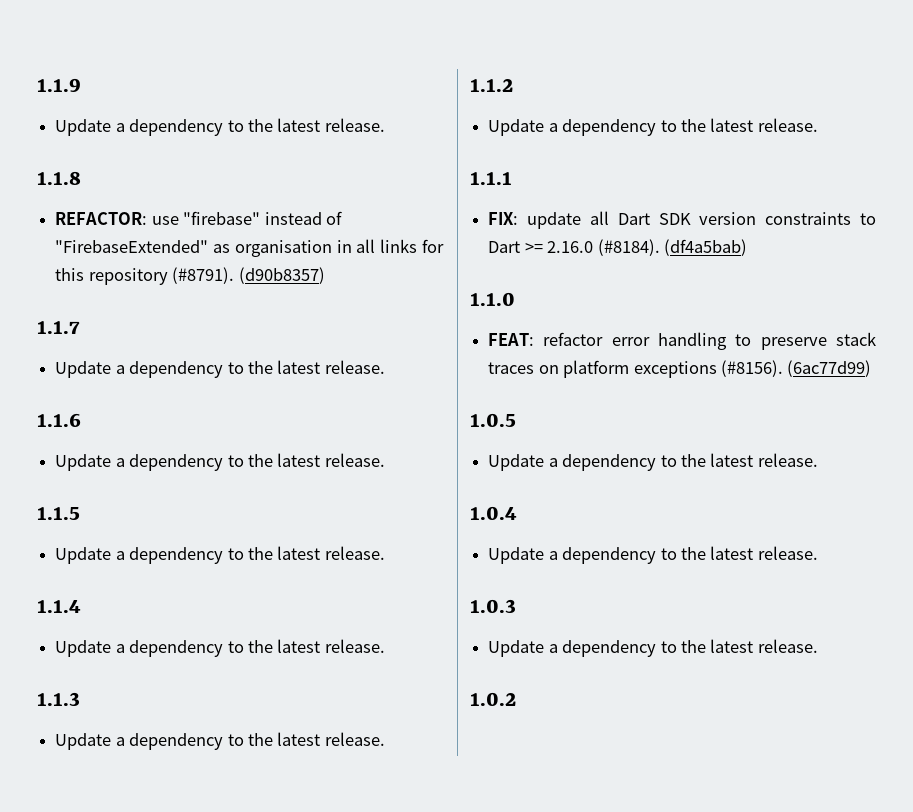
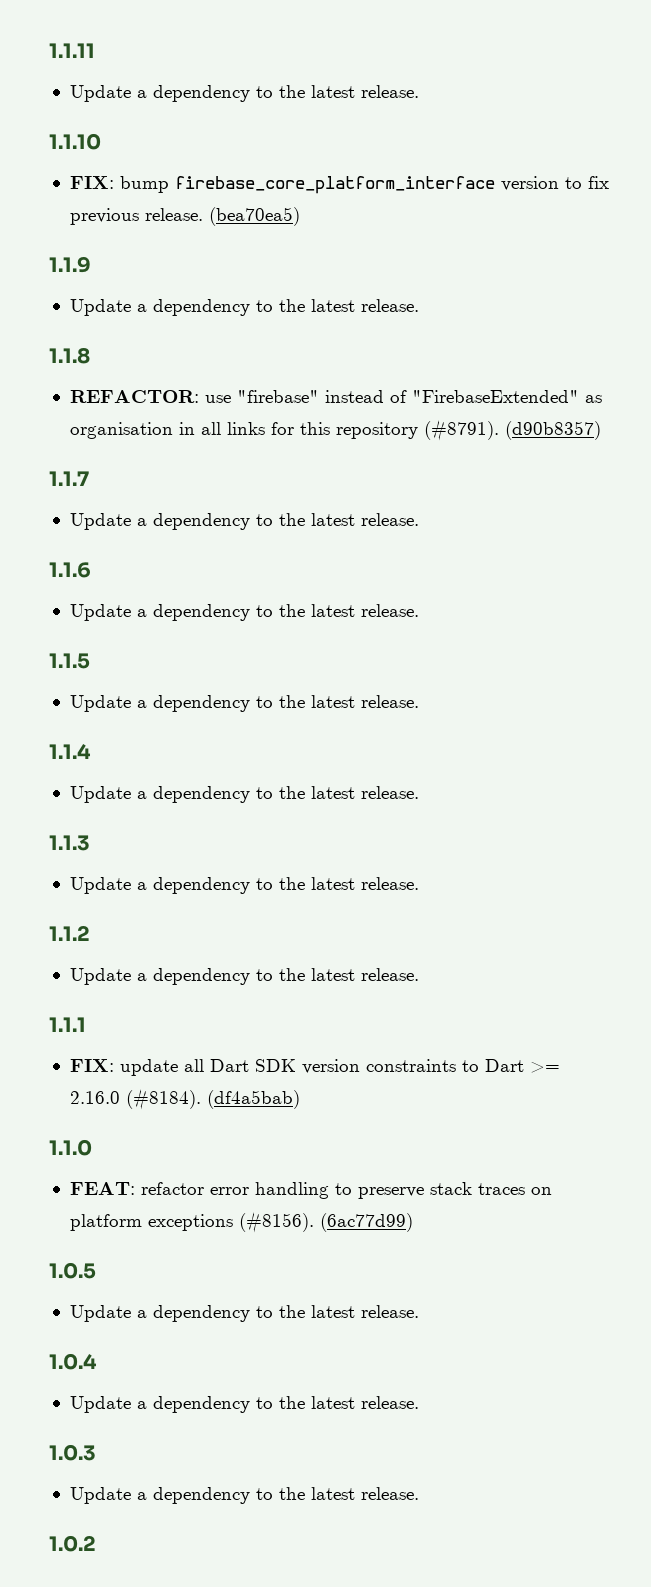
(37, 85) none -> [49,43,95,58] [69,85,419,102] [49,133,101,150] [69,176,609,194] [69,207,300,226] 1.1.11 // Update a dependency to the latest release. // 1.1.10 // FIX: bump firebase_core_platform_interface version to fix previous release. (bea70ea5) //

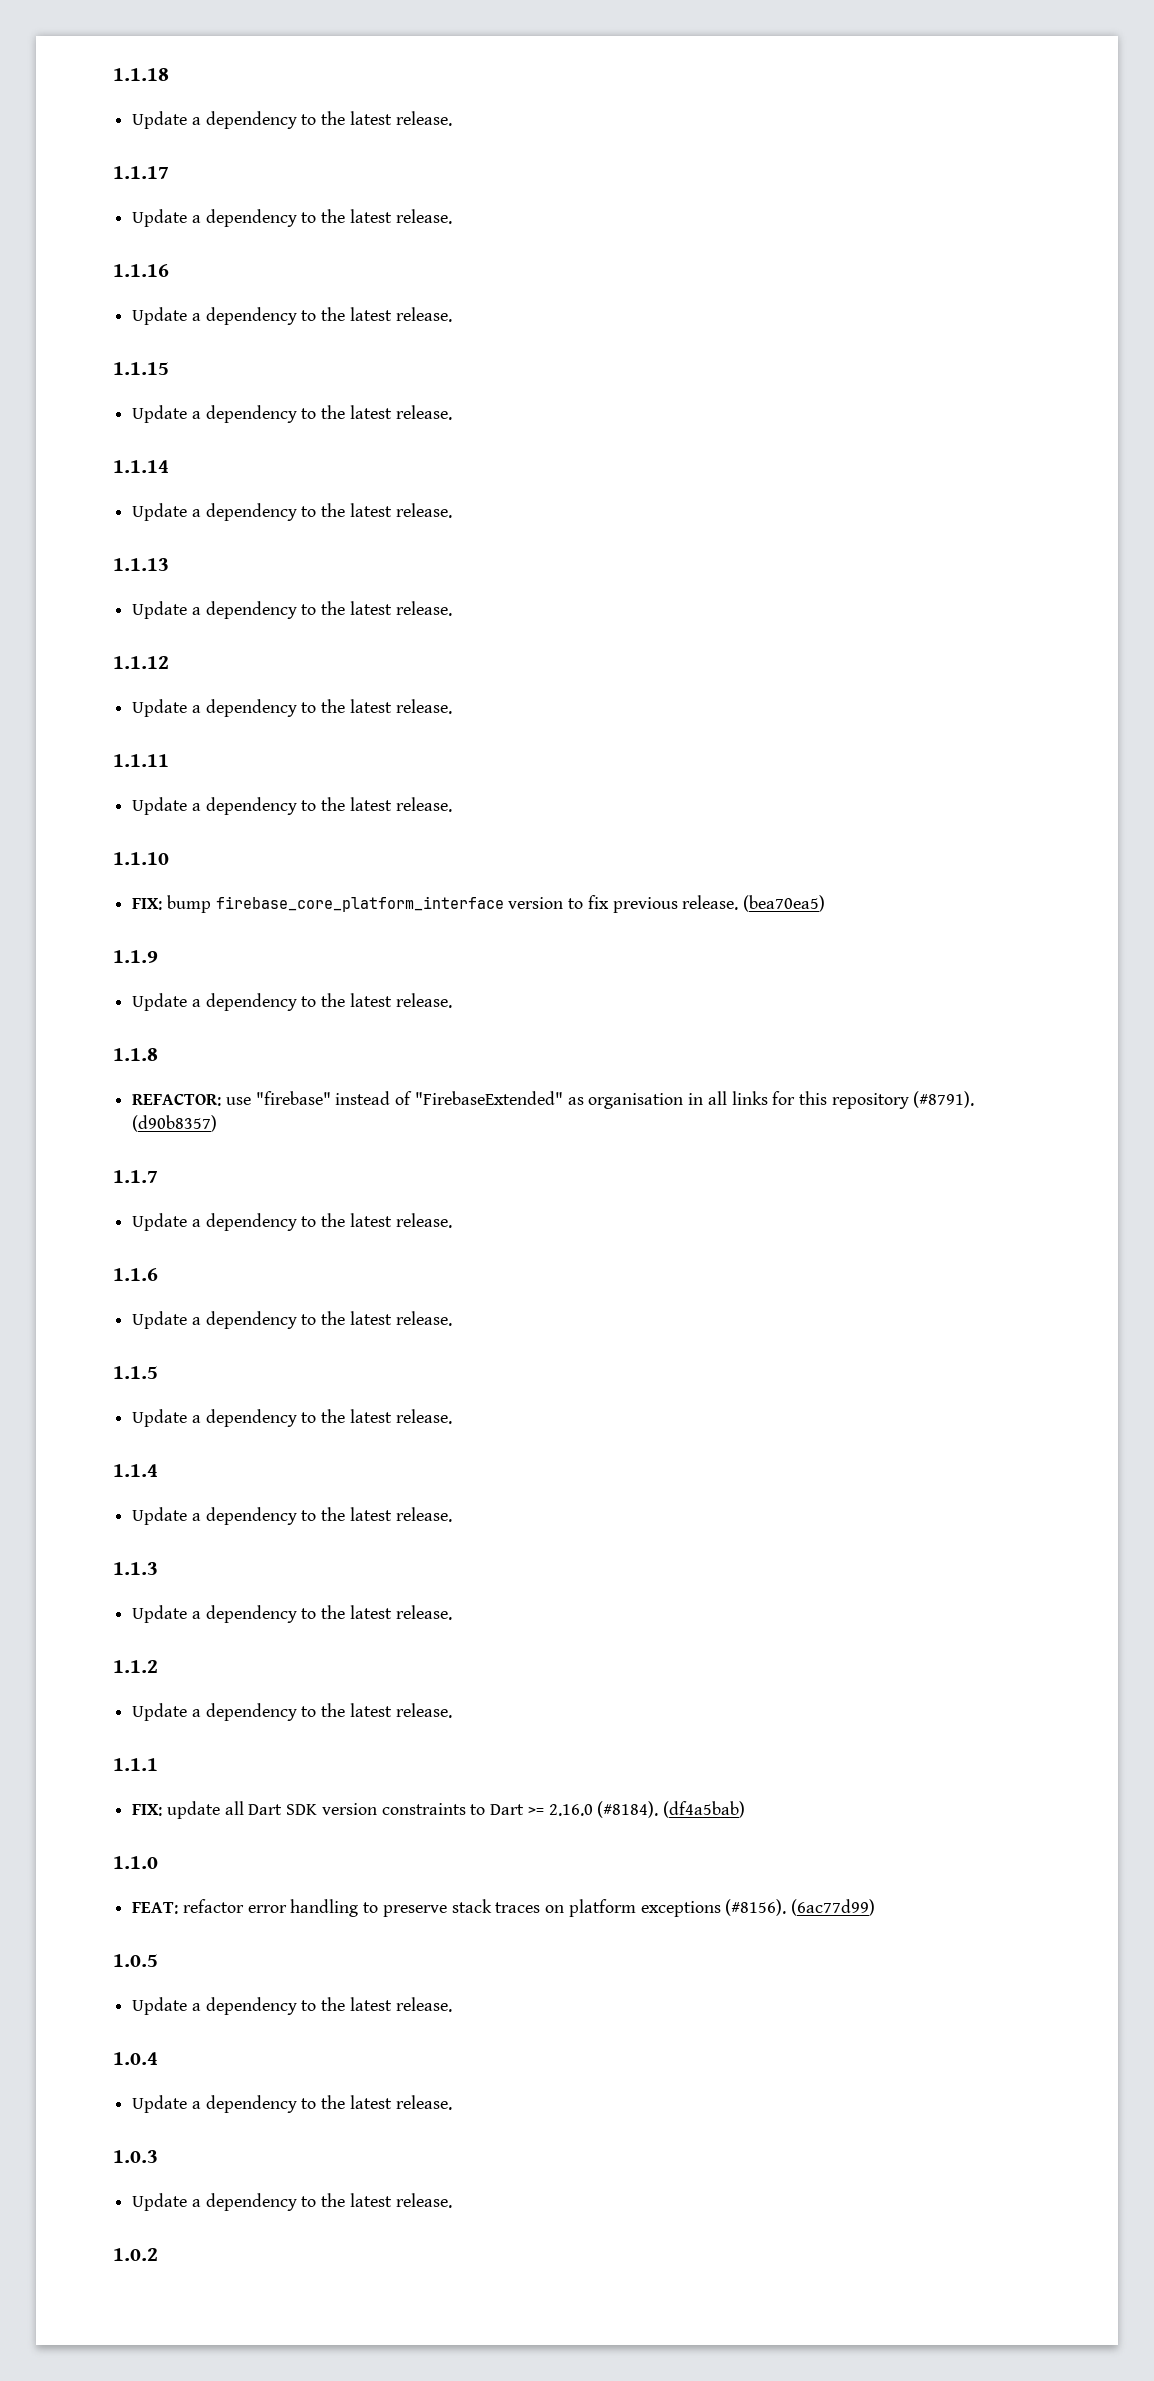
(49, 50) none -> [113,68,169,81] [132,111,452,129] [113,166,169,179] [132,209,452,227] [113,264,169,277] [132,307,452,325] [113,362,169,375] [132,405,452,423] [113,460,169,473] [132,503,452,521] [113,558,169,571] [132,601,452,619] [113,656,169,669] [132,699,452,717] 1.1.18 // Update a dependency to the latest release. // 1.1.17 // Update a dependency to the latest release. // 1.1.16 // Update a dependency to the latest release. // 1.1.15 // Update a dependency to the latest release. // 1.1.14 // Update a dependency to the latest release. // 1.1.13 // Update a dependency to the latest release. // 1.1.12 // Update a dependency to the latest release. //

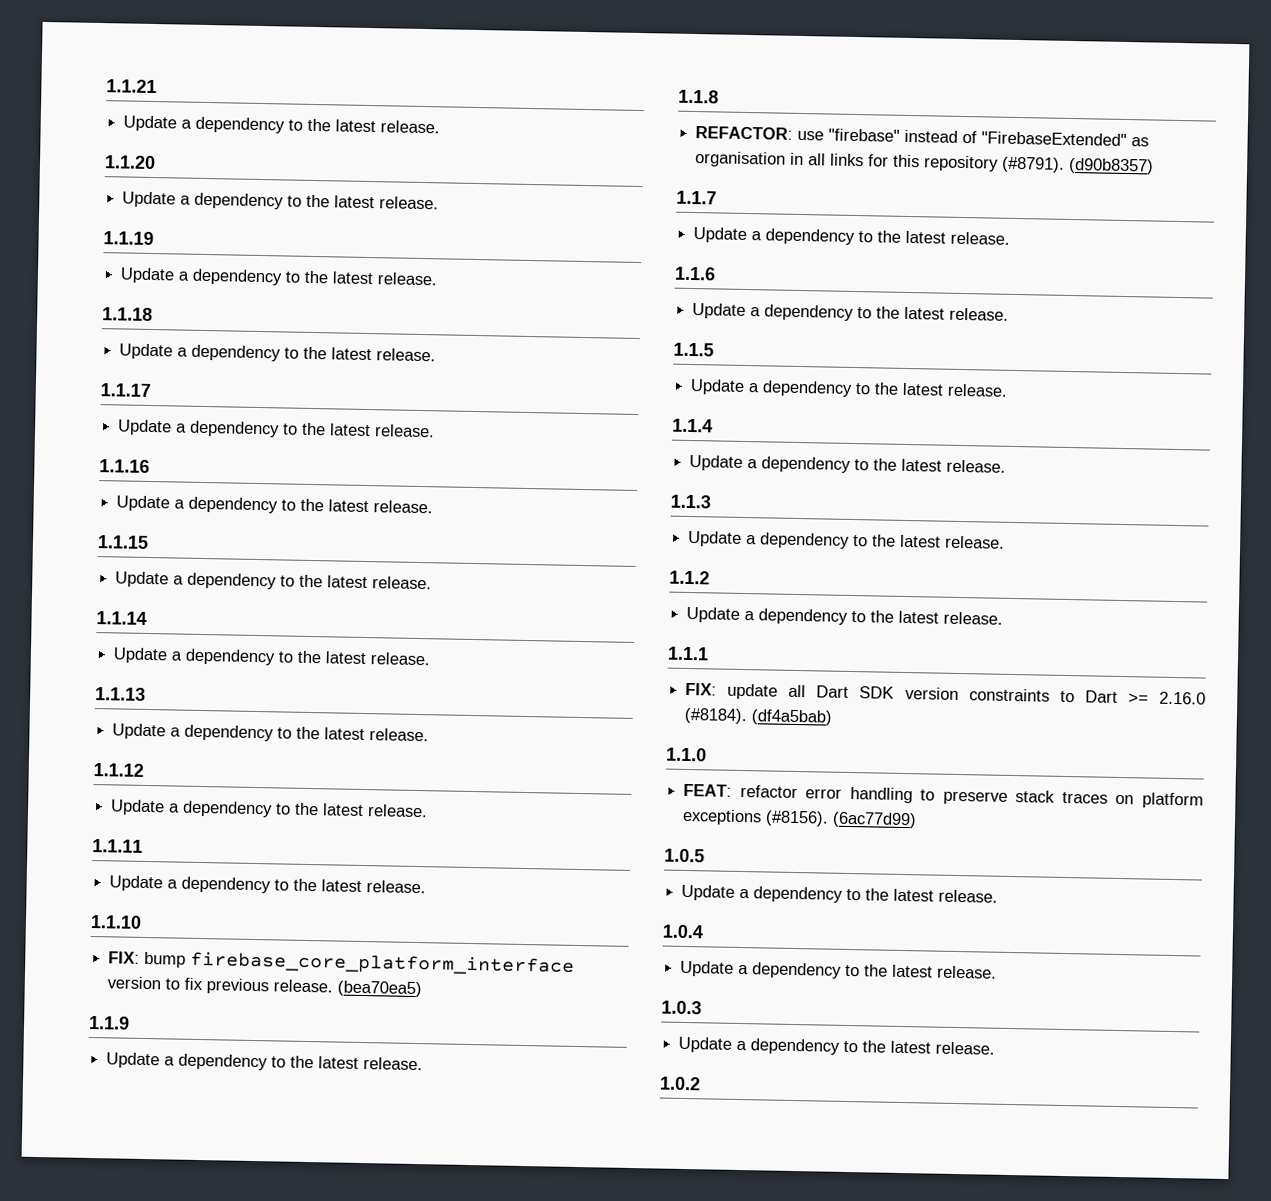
(113, 74) none -> [106,79,157,94] [123,115,441,134] [104,155,156,170] [122,191,440,210] [103,231,154,246] [120,267,439,286] 1.1.21 // Update a dependency to the latest release. // 1.1.20 // Update a dependency to the latest release. // 1.1.19 // Update a dependency to the latest release. //

